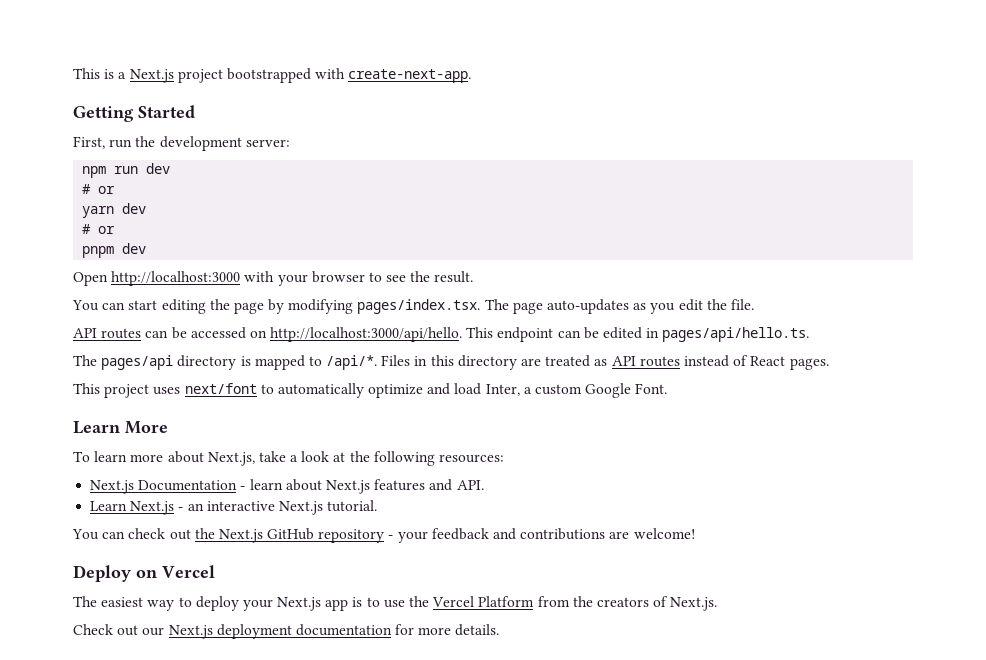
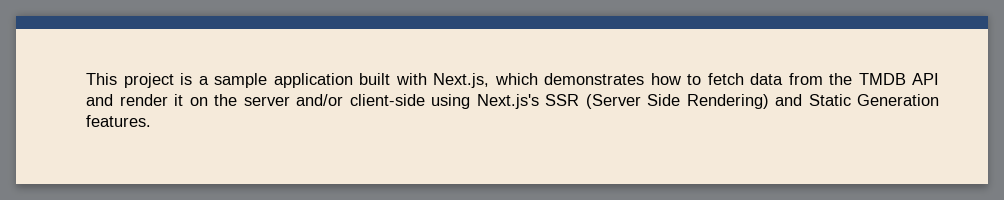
[73,68,100,79] This -> [86,73,174,88] This project
[129,68,472,83] [73,105,195,122] [73,136,290,151] [82,163,171,178] [82,184,116,194] [82,203,147,218] [82,224,116,234] [82,243,147,258] [73,271,474,286] [72,299,754,314] [73,327,810,342] [73,355,829,370] [73,383,668,398] [73,421,168,434] [73,451,505,466] [90,479,484,494] [90,500,378,515] [72,528,695,543] [73,565,215,582] [73,596,718,611] [73,624,500,639] Next.js project bootstrapped with create-next-app. // Getting Started // First, run the development server: // npm run dev // # or // yarn dev // # or // pnpm dev // Open http://localhost:3000 with your browser to see the result. // You can start editing the page by modifying pages/index.tsx. The page auto-updates as you edit the file. // API routes can be accessed on http://localhost:3000/api/hello. This endpoint can be edited in pages/api/hello.ts. // The pages/api directory is mapped to /api/*. Files in this directory are treated as API routes instead of React pages. // This project uses next/font to automatically optimize and load Inter, a custom Google Font. // Learn More // To learn more about Next.js, take a look at the following resources: // Next.js Documentation - learn about Next.js features and API. // Learn Next.js - an interactive Next.js tutorial. // You can check out the Next.js GitHub repository - your feedback and contributions are welcome! // Deploy on Vercel // The easiest way to deploy your Next.js app is to use the Vercel Platform from the creators of Next.js. // Check out our Next.js deployment documentation for more details. -> [214,73,939,88] [86,94,939,109] [86,115,151,127] sample application built with Next.js, which demonstrates how to fetch data from the TMDB API and render it on the server and/or client-side using Next.js's SSR (Server Side Rendering) and Static Generation features.

